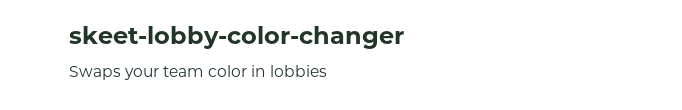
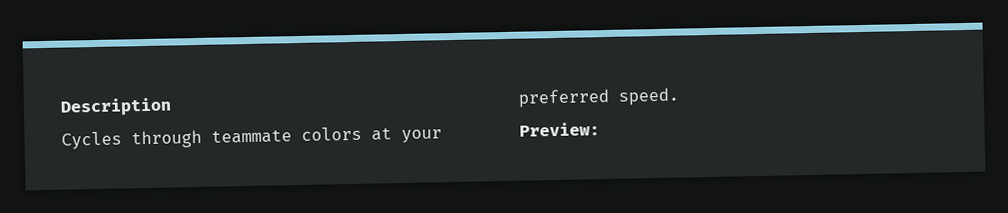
[69,26,404,49] [69,65,327,80] skeet-lobby-color-changer // Swaps your team color in lobbies -> [60,97,172,117] [61,126,442,150] [518,87,679,108] [519,122,600,137] Description // Cycles through teammate colors at your preferred speed. // Preview:

